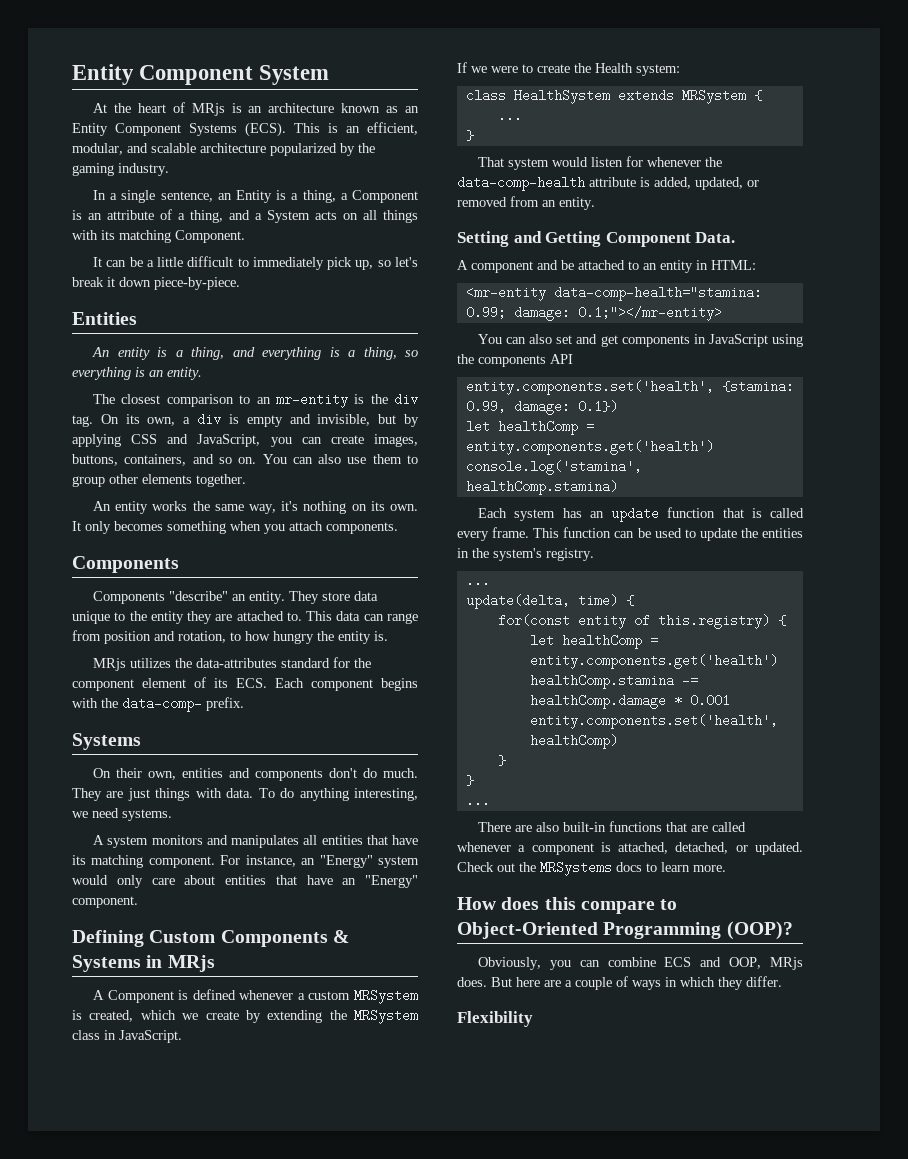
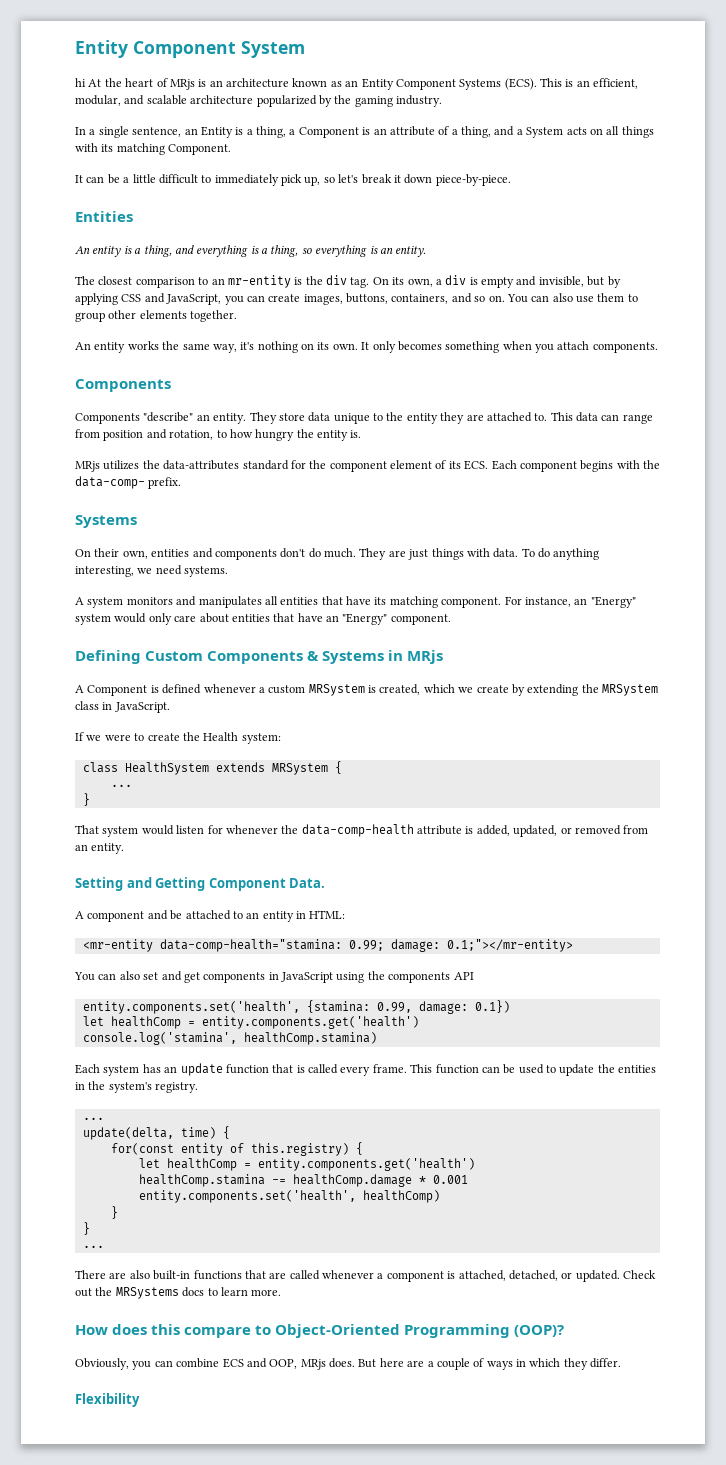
(330, 75) none -> [75,78,86,87] hi

